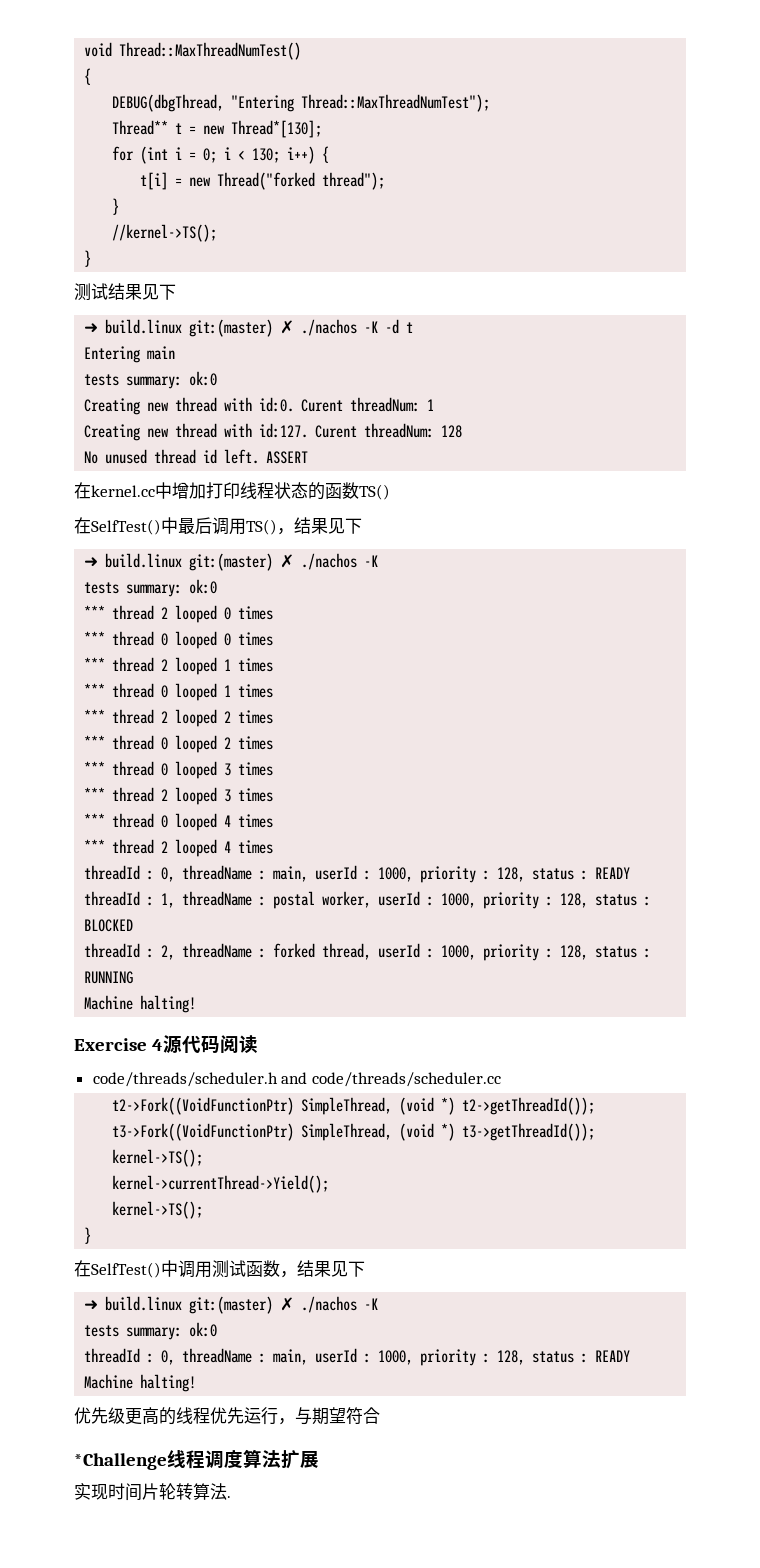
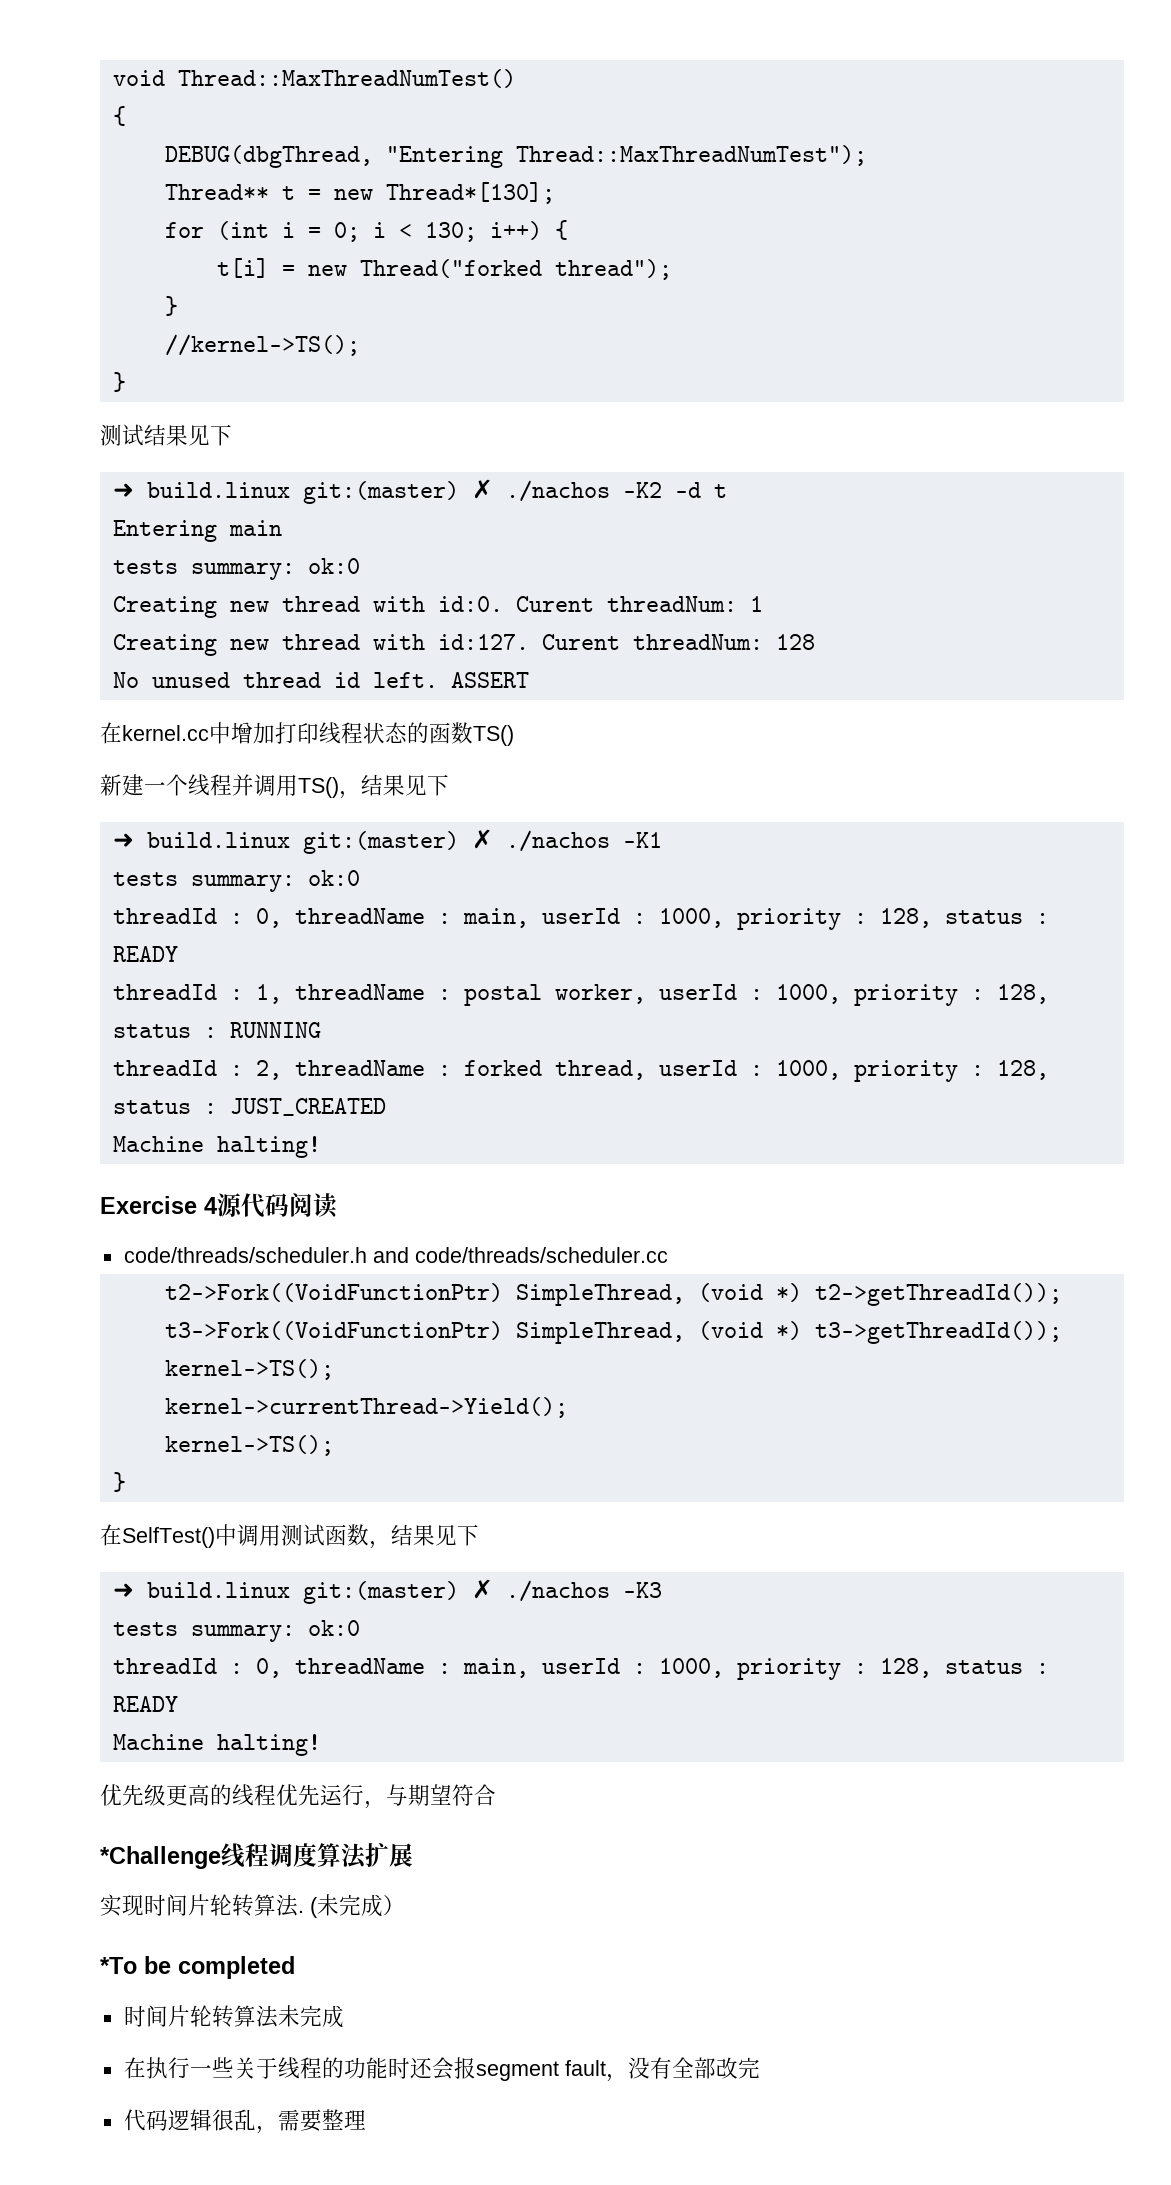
[364,321,379,333] -K -> [622,482,662,498] -K2
[74,517,212,535] 在SelfTest()中最后 -> [100,774,254,796] 新建一个线程并
[364,555,379,567] [84,579,218,597] [84,605,274,623] [84,631,274,649] [84,657,274,675] [84,683,274,701] [84,709,274,727] [84,735,274,753] [84,761,274,779] [84,787,274,805] [84,813,274,831] [84,839,274,857] -K // tests summary: ok:0 // *** thread 2 looped 0 times // *** thread 0 looped 0 times // *** thread 2 looped 1 times // *** thread 0 looped 1 times // *** thread 2 looped 2 times // *** thread 0 looped 2 times // *** thread 0 looped 3 times // *** thread 2 looped 3 times // *** thread 0 looped 4 times // *** thread 2 looped 4 times -> [622,832,662,848] [112,870,360,892] -K1 // tests summary: ok:0
[84,919,134,932] BLOCKED -> [229,1022,321,1038] RUNNING
[84,971,134,984] RUNNING -> [229,1098,386,1116] JUST_CREATED
[364,1298,379,1310] -K -> [622,1582,662,1598] -K3
(231, 1497) none -> [310,1894,405,1918] [100,1956,295,1979] [123,2005,344,2028] [123,2057,760,2082] [123,2109,366,2134] (未完成） // *To be completed // 时间片轮转算法未完成 // 在执行一些关于线程的功能时还会报segment fault，没有全部改完 // 代码逻辑很乱，需要整理

